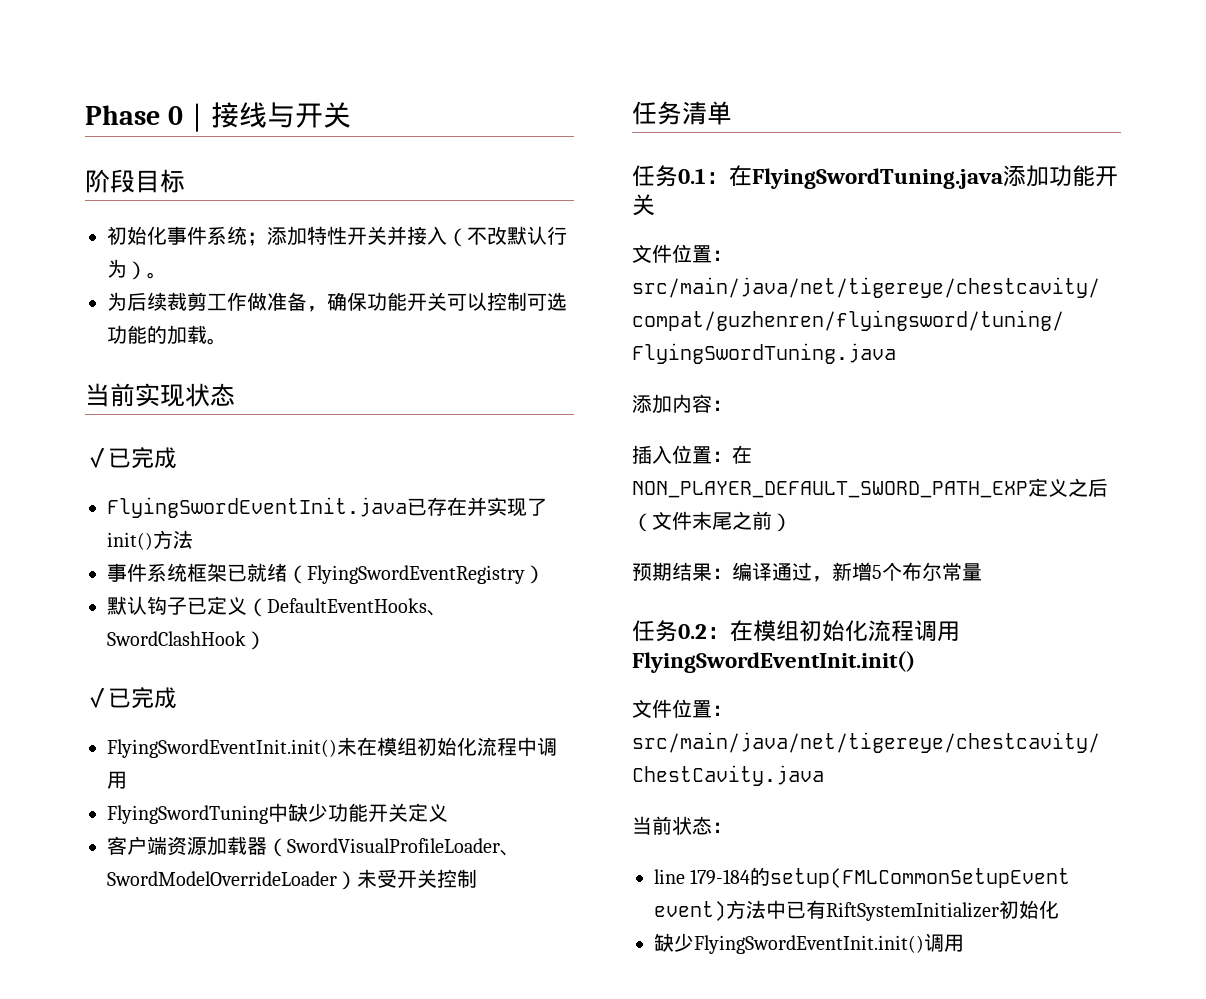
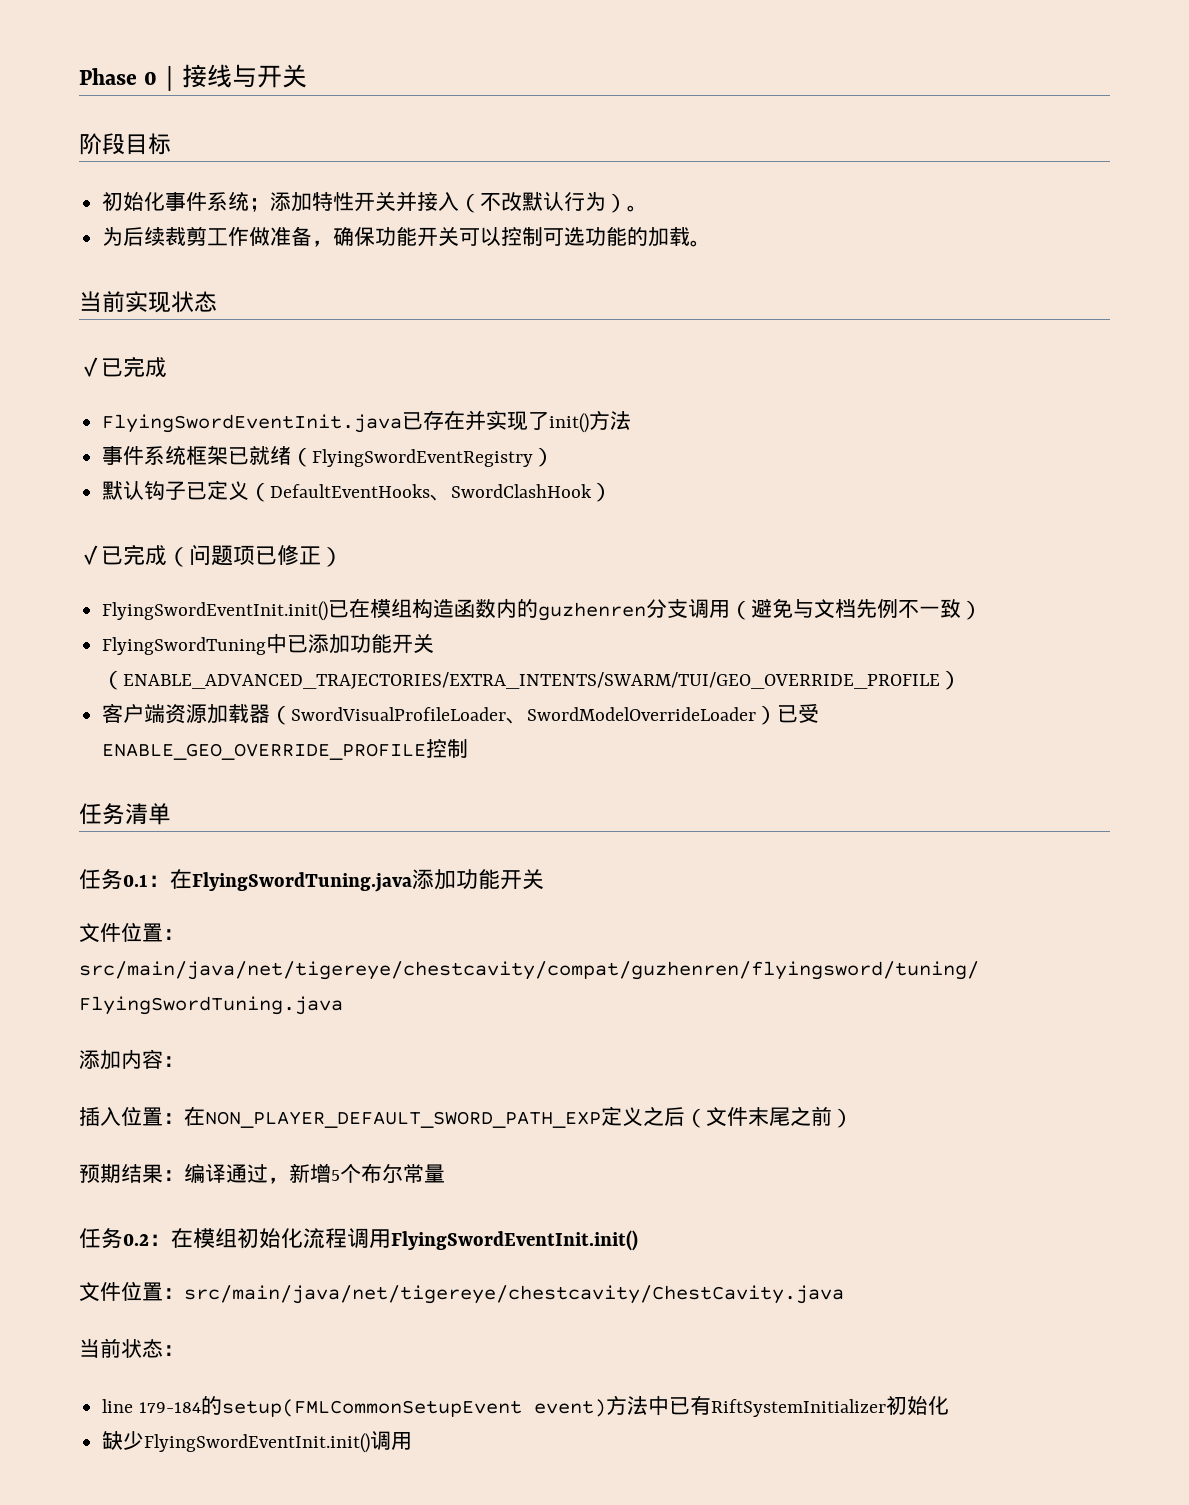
[107,737,557,758] [107,771,127,789] // FlyingSwordEventInit.init()未在模组初始化流程中调用 -> [167,544,343,567] [102,598,983,621] （问题项已修正） // FlyingSwordEventInit.init()已在模组构造函数内的guzhenren分支调用（避免与文档先例不一致）
[288,803,448,822] 缺少功能开关定义 -> [287,633,435,654] [102,670,962,690] 已添加功能开关（ENABLE_ADVANCED_TRAJECTORIES/EXTRA_INTENTS/SWARM/TUI/GEO_OVERRIDE_PROFILE）
[357,869,437,888] 未受开关 -> [777,704,820,723] [102,743,427,760] 已受ENABLE_GEO_OVERRIDE_PROFILE

